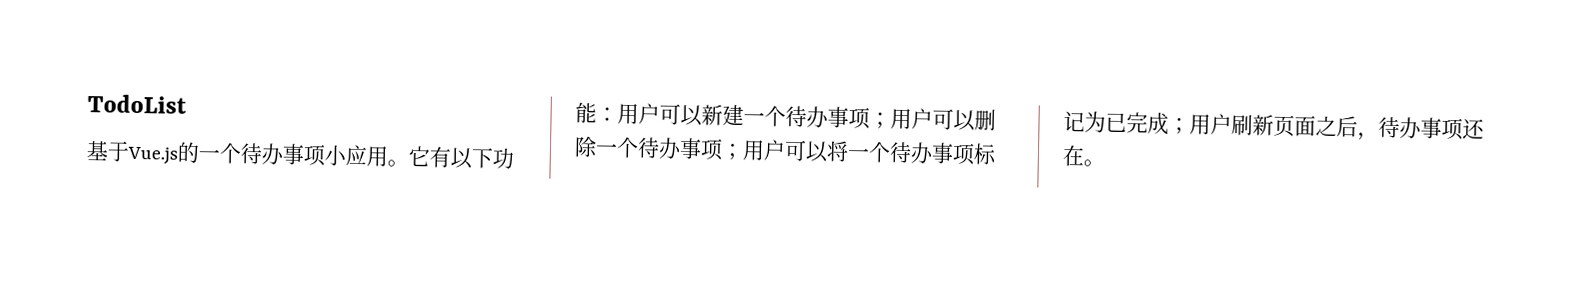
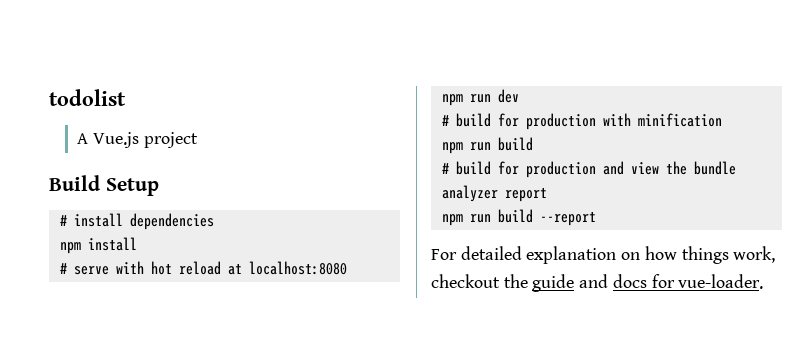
[87,94,187,114] [86,140,514,170] [575,102,996,132] [574,135,997,166] [1063,110,1485,141] [1062,144,1105,167] TodoList // 基于Vue.js的一个待办事项小应用。它有以下功能：用户可以新建一个待办事项；用户可以删除一个待办事项；用户可以将一个待办事项标记为已完成；用户刷新页面之后，待办事项还在。 -> [49,89,126,106] [77,132,198,148] [49,175,159,196] [59,213,214,230] [59,237,137,254] [59,261,347,275] [441,89,519,106] [441,113,722,130] [441,137,533,154] [441,161,736,178] [441,185,547,202] [441,209,596,226] [431,246,776,264] [431,274,764,292] todolist // A Vue.js project // Build Setup // # install dependencies // npm install // # serve with hot reload at localhost:8080 // npm run dev // # build for production with minification // npm run build // # build for production and view the bundle analyzer report // npm run build --report // For detailed explanation on how things work, checkout the guide and docs for vue-loader.

